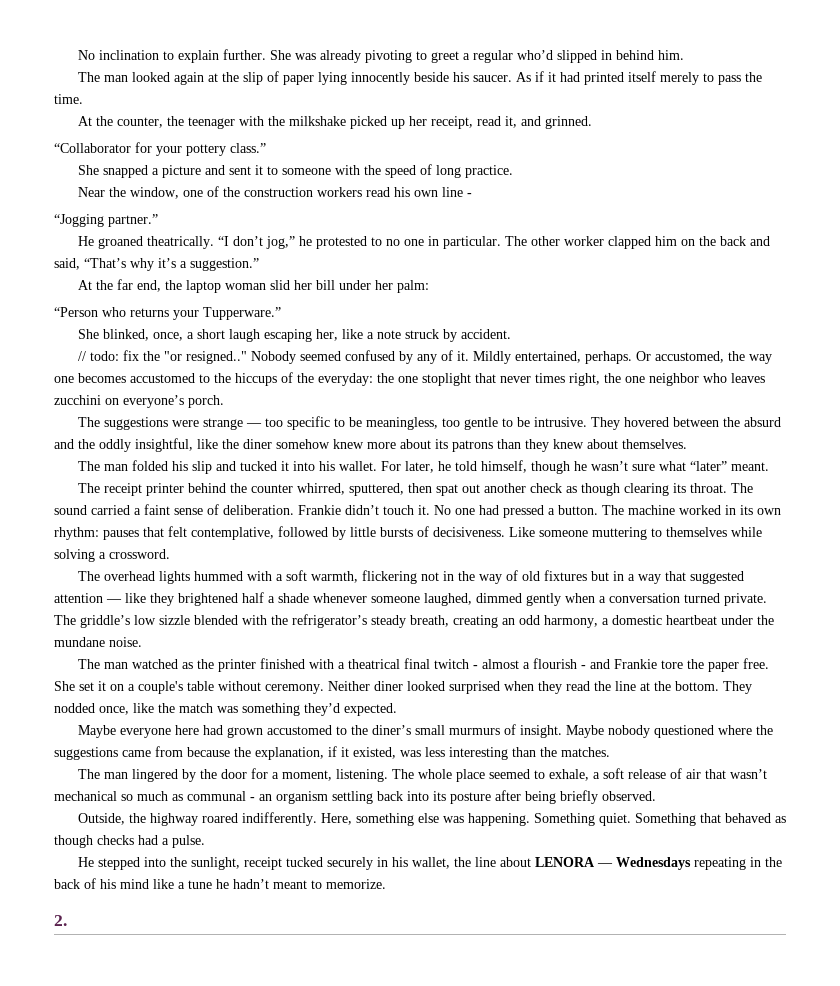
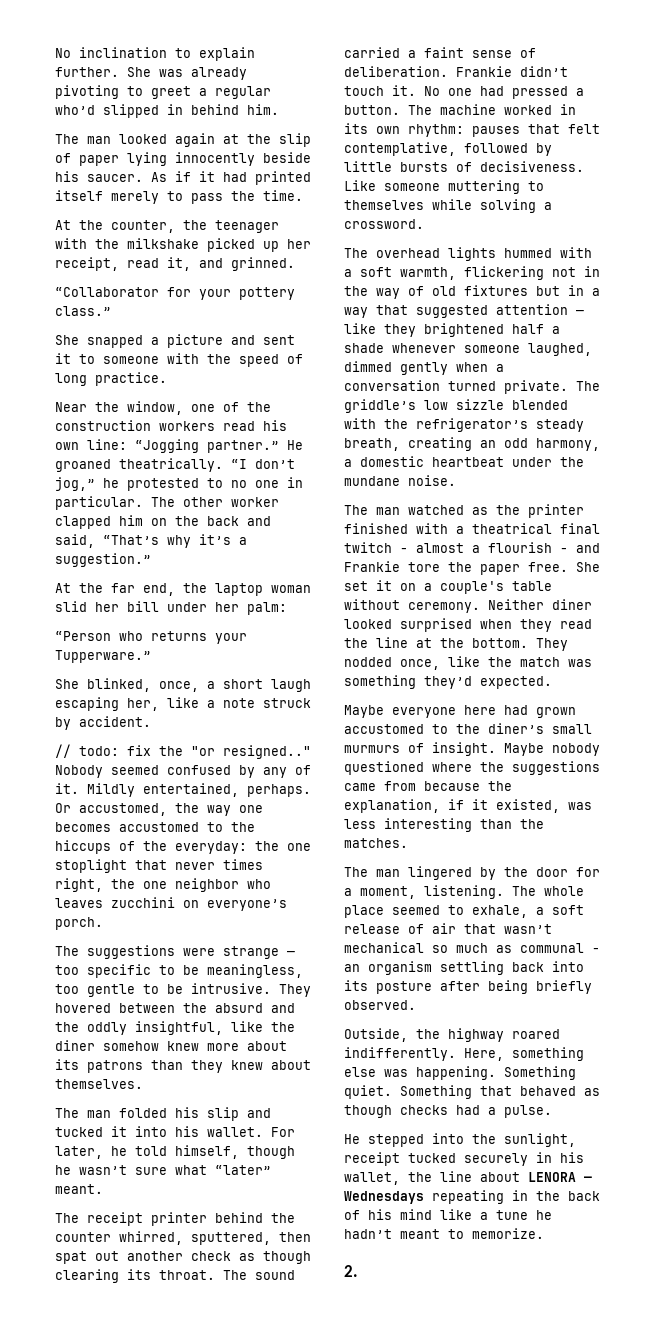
[441,187,472,197] line - // -> [87,439,127,450] line:
(158, 220) // -> (279, 446) none

